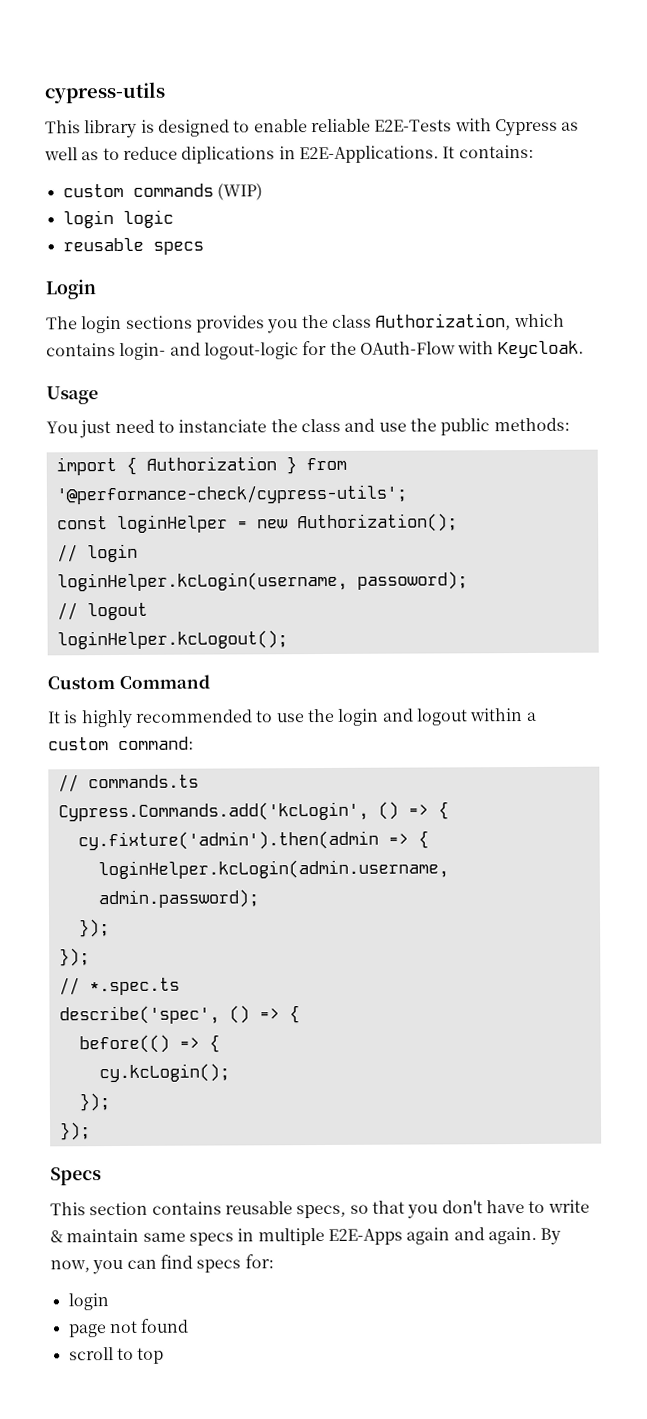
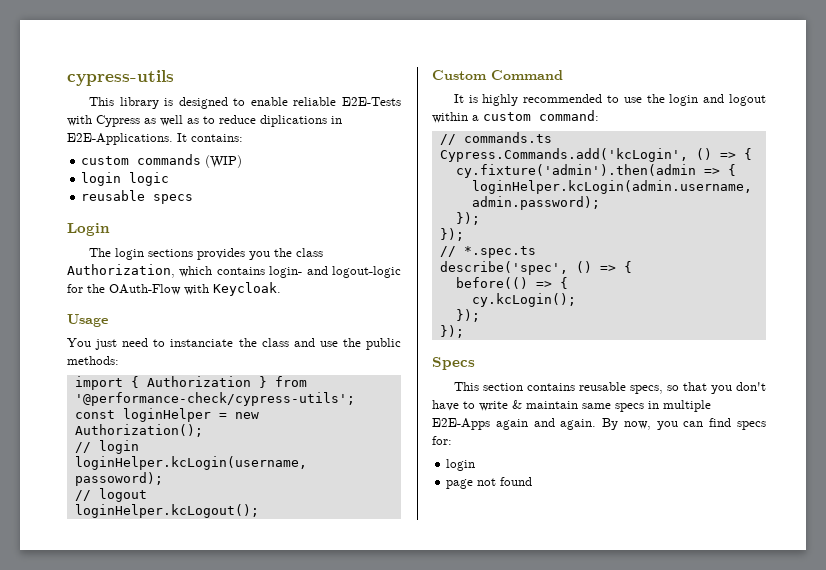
[68,1347,165,1364] // scroll to top -> (533, 481) none

